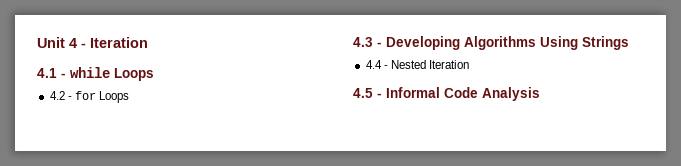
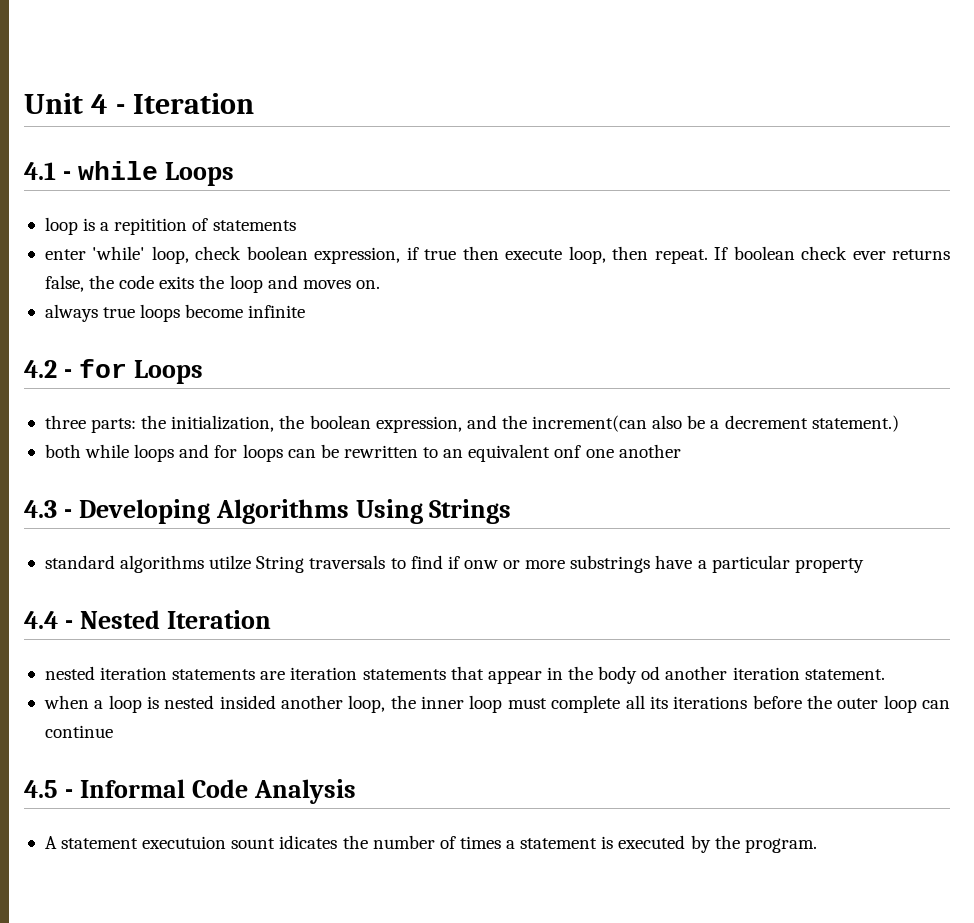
[49,91,129,103] 4.2 - for Loops -> [44,217,296,235] [44,246,951,264] [44,275,380,293] [44,304,306,322] [24,359,203,384] [44,415,899,433] [44,444,681,462] loop is a repitition of statements // enter 'while' loop, check boolean expression, if true then execute loop, then repeat. If boolean check ever returns false, the code exits the loop and moves on. // always true loops become infinite // 4.2 - for Loops // three parts: the initialization, the boolean expression, and the increment(can also be a decrement statement.) // both while loops and for loops can be rewritten to an equivalent onf one another
[365,60,469,69] 4.4 - Nested Iteration -> [44,555,864,573] [24,610,271,629] [44,666,885,684] [43,695,951,713] [44,725,113,738] standard algorithms utilze String traversals to find if onw or more substrings have a particular property // 4.4 - Nested Iteration // nested iteration statements are iteration statements that appear in the body od another iteration statement. // when a loop is nested insided another loop, the inner loop must complete all its iterations before the outer loop can continue
(540, 94) none -> [44,835,817,853] // A statement executuion sount idicates the number of times a statement is executed by the program.

